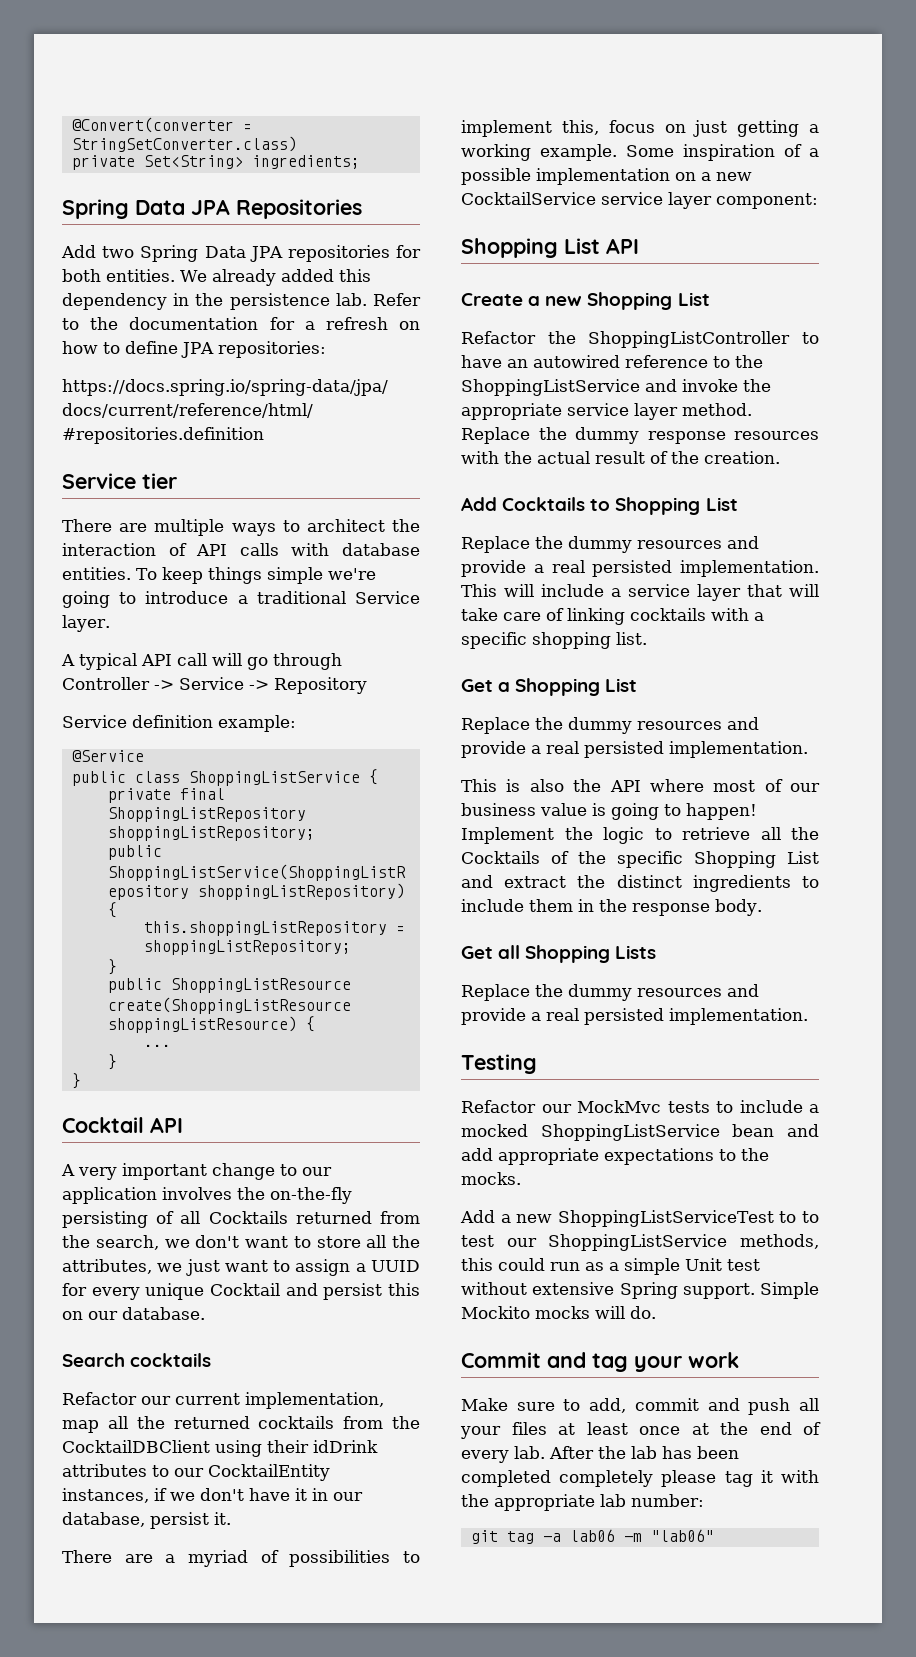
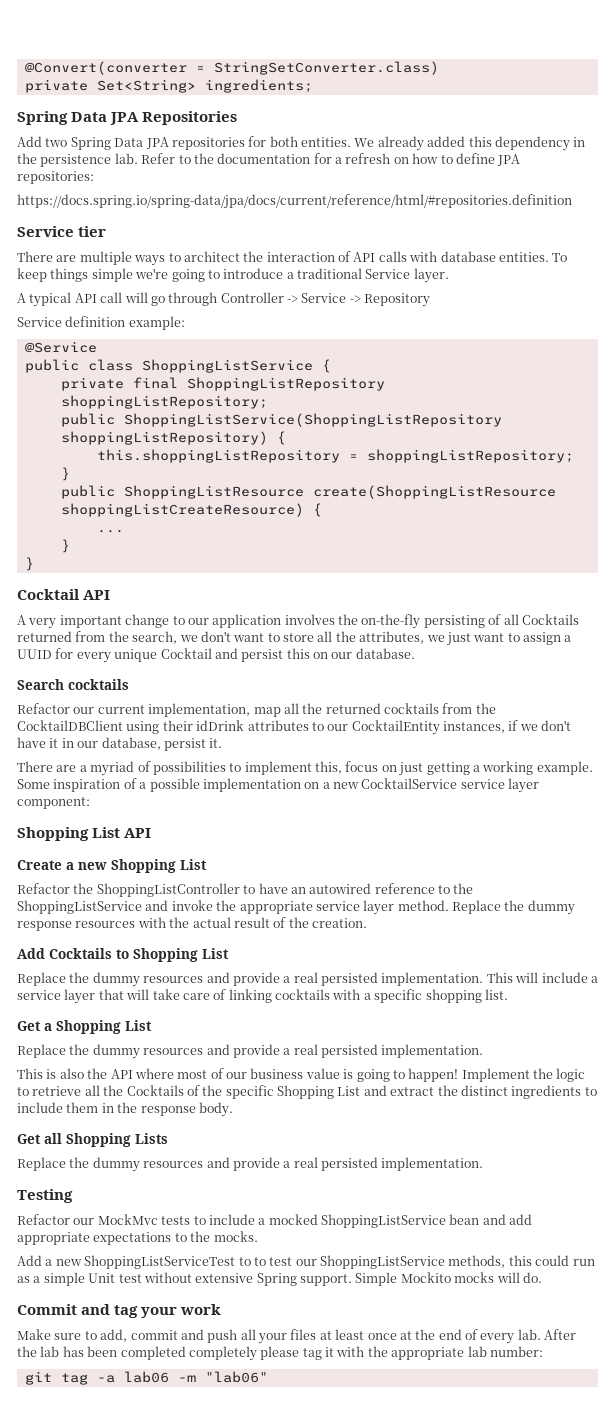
[107,1016,297,1033] shoppingListResource) -> [60,503,304,517] shoppingListCreateResource)

